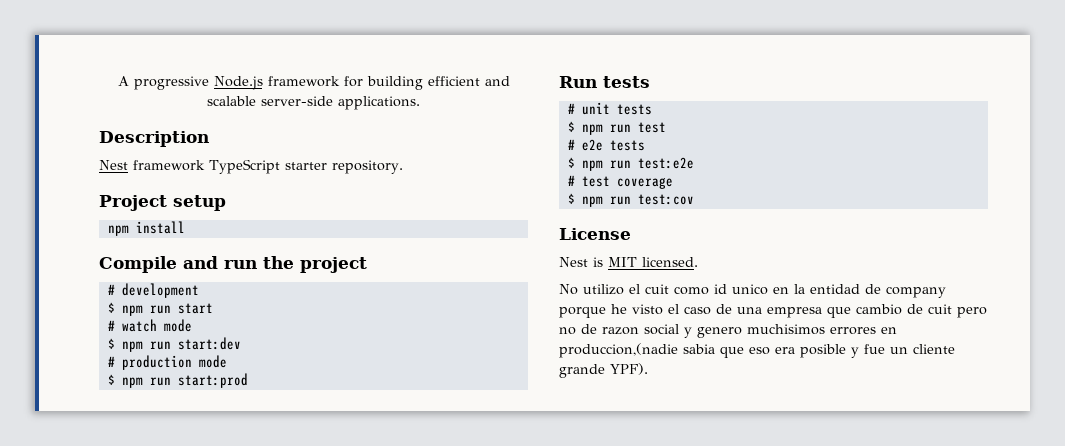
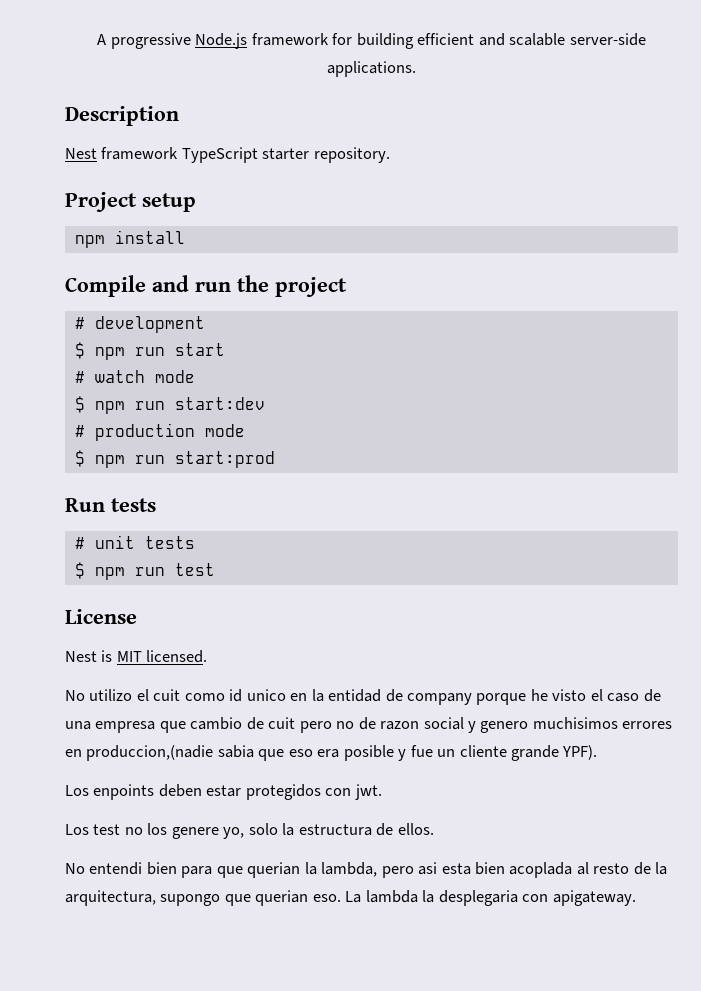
[567,139,645,151] [567,157,694,171] [567,175,673,189] [567,193,694,207] // # e2e tests // $ npm run test:e2e // # test coverage // $ npm run test:cov -> (215, 569) none
(648, 369) none -> [65,784,382,800] [65,823,434,839] [65,862,668,878] [65,890,636,906] // Los enpoints deben estar protegidos con jwt. // Los test no los genere yo, solo la estructura de ellos. // No entendi bien para que querian la lambda, pero asi esta bien acoplada al resto de la arquitectura, supongo que querian eso. La lambda la desplegaria con apigateway.

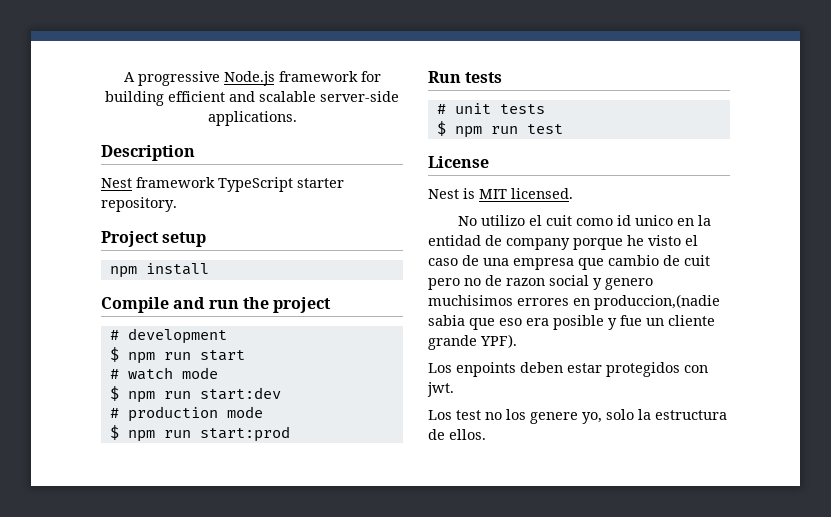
[65,862,668,878] [65,890,636,906] // No entendi bien para que querian la lambda, pero asi esta bien acoplada al resto de la arquitectura, supongo que querian eso. La lambda la desplegaria con apigateway. -> (486, 434) none

